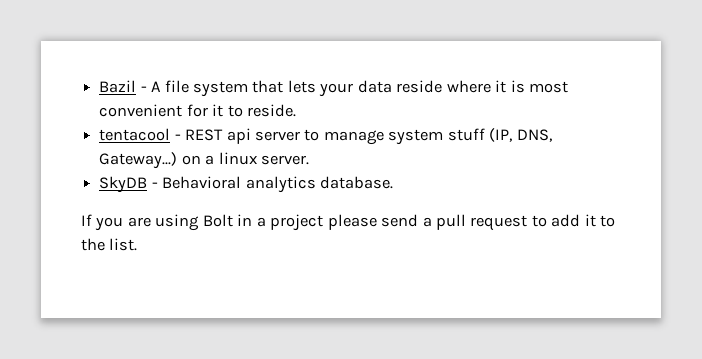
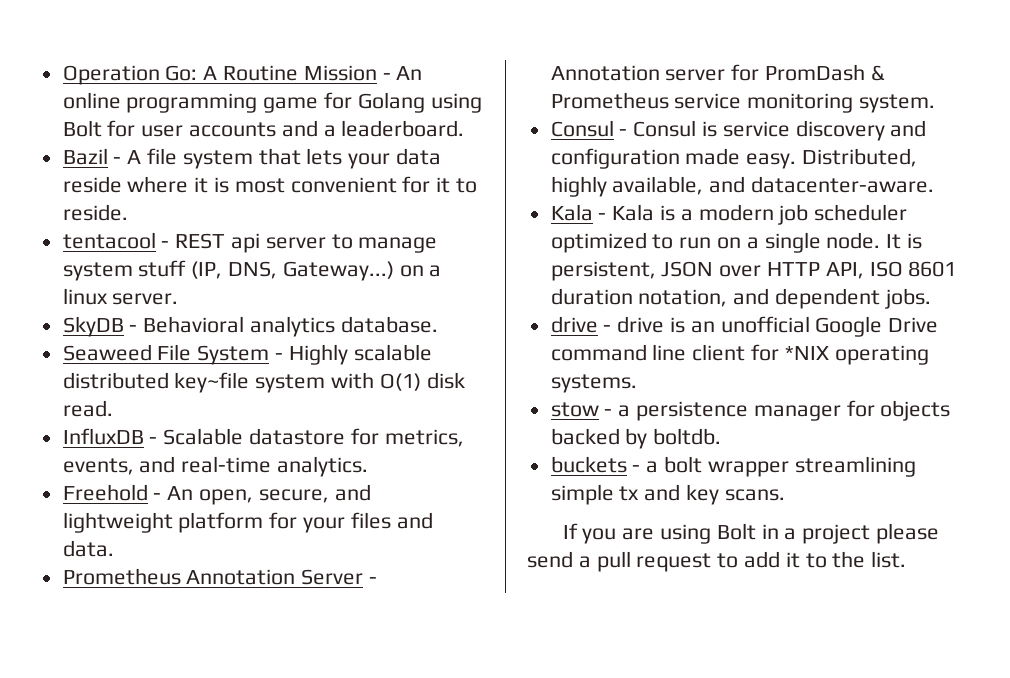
(99, 86) none -> [62,65,423,85] [62,92,482,113] [62,120,465,137] Operation Go: A Routine Mission - An online programming game for Golang using Bolt for user accounts and a leaderboard. //
(393, 182) none -> [62,344,432,365] [62,372,465,393] [62,400,113,417] [62,428,464,447] [62,456,369,477] [62,484,371,505] [62,512,433,533] [62,540,114,557] [62,568,378,585] [550,64,885,81] [550,92,936,113] [550,120,927,141] [550,148,918,169] [550,176,935,197] [550,204,908,225] [550,232,923,253] [550,261,957,281] [550,288,931,309] [550,316,939,337] [550,344,929,365] [550,374,637,393] [550,400,951,421] [550,428,722,449] [550,456,916,477] [550,484,785,505] // Seaweed File System - Highly scalable distributed key~file system with O(1) disk read. // InfluxDB - Scalable datastore for metrics, events, and real-time analytics. // Freehold - An open, secure, and lightweight platform for your files and data. // Prometheus Annotation Server - Annotation server for PromDash & Prometheus service monitoring system. // Consul - Consul is service discovery and configuration made easy. Distributed, highly available, and datacenter-aware. // Kala - Kala is a modern job scheduler optimized to run on a single node. It is persistent, JSON over HTTP API, ISO 8601 duration notation, and dependent jobs. // drive - drive is an unofficial Google Drive command line client for *NIX operating systems. // stow - a persistence manager for objects backed by boltdb. // buckets - a bolt wrapper streamlining simple tx and key scans.

